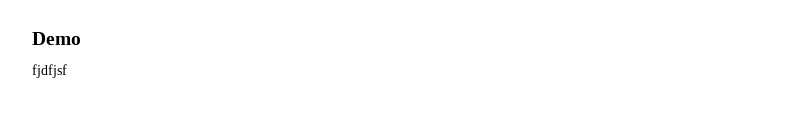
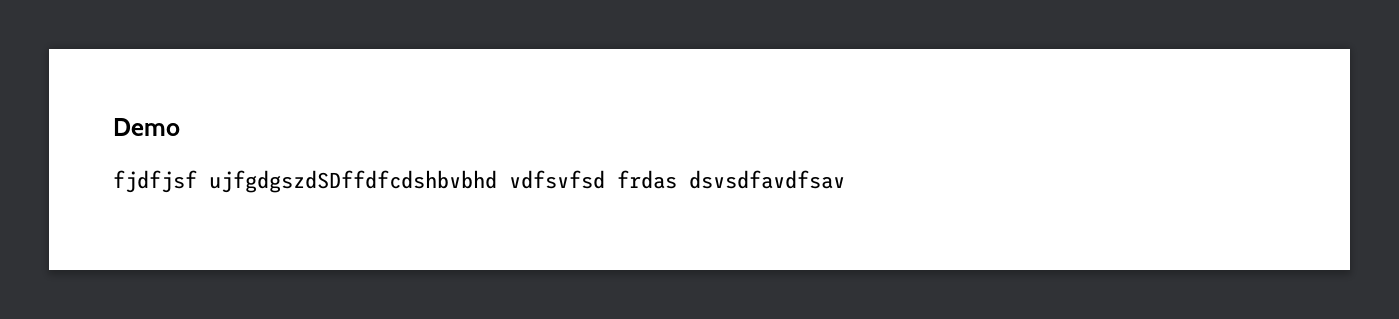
(67, 71) none -> [209,170,845,193] ujfgdgszdSDffdfcdshbvbhd vdfsvfsd frdas dsvsdfavdfsav

